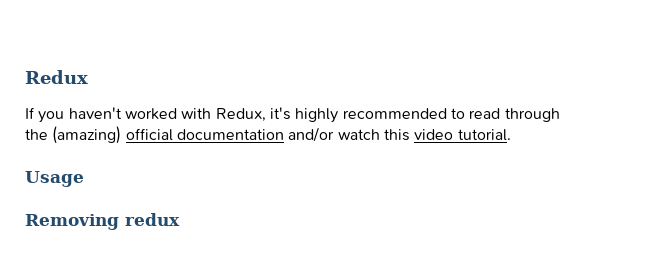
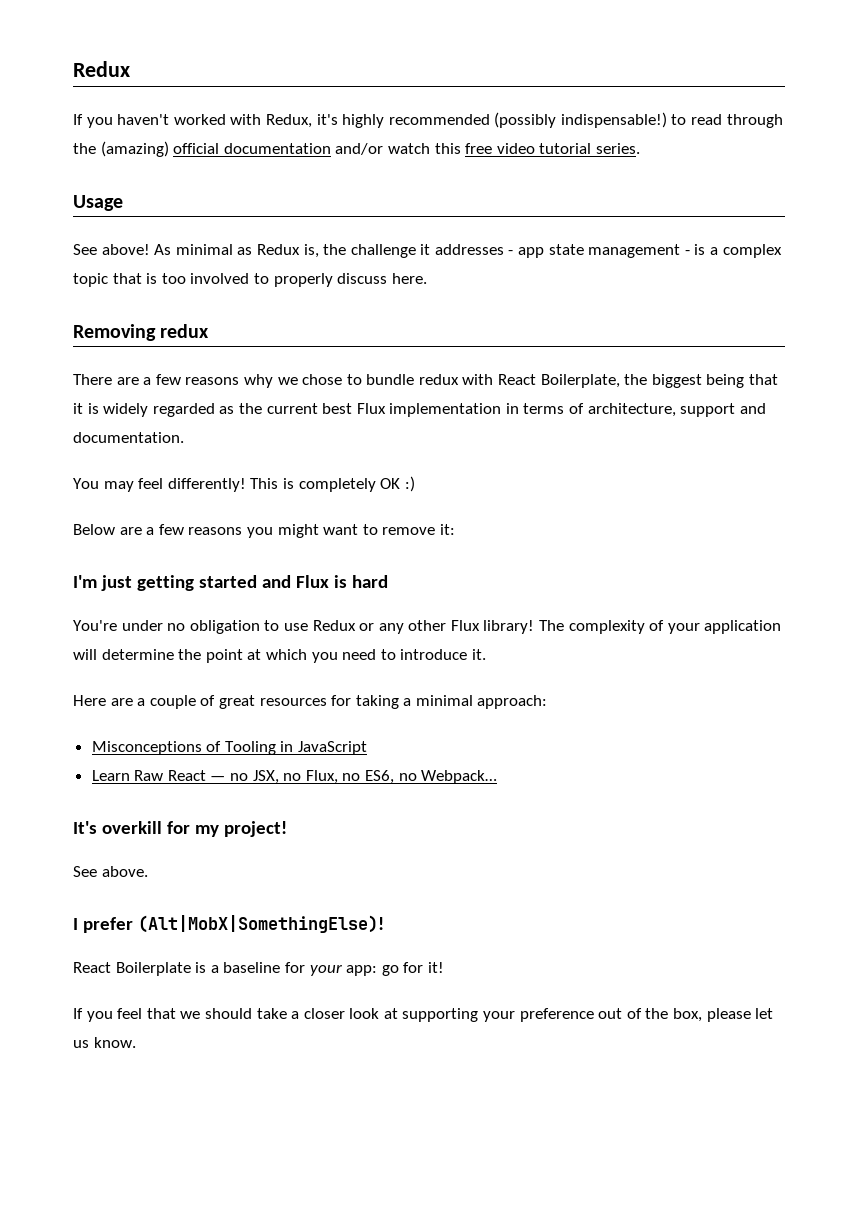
(447, 113) none -> [494,112,667,128] (possibly indispensable!)
[414,129,511,141] [25,171,84,187] [25,213,180,230] video tutorial. // Usage // Removing redux -> [465,143,640,154] [73,195,123,211] [73,244,782,258] [73,273,427,287] [73,324,210,341] [73,374,779,388] [73,403,766,417] [73,432,184,443] [73,476,415,492] [73,524,455,538] [73,575,388,591] [73,620,782,634] [73,649,486,663] [73,695,548,709] [91,741,368,755] [91,770,498,784] [73,821,287,837] [73,866,148,877] [73,915,384,933] [73,962,444,976] [73,1008,774,1022] [73,1037,136,1048] free video tutorial series. // Usage // See above! As minimal as Redux is, the challenge it addresses - app state management - is a complex topic that is too involved to properly discuss here. // Removing redux // There are a few reasons why we chose to bundle redux with React Boilerplate, the biggest being that it is widely regarded as the current best Flux implementation in terms of architecture, support and documentation. // You may feel differently! This is completely OK :) // Below are a few reasons you might want to remove it: // I'm just getting started and Flux is hard // You're under no obligation to use Redux or any other Flux library! The complexity of your application will determine the point at which you need to introduce it. // Here are a couple of great resources for taking a minimal approach: // Misconceptions of Tooling in JavaScript // Learn Raw React — no JSX, no Flux, no ES6, no Webpack… // It's overkill for my project! // See above. // I prefer (Alt|MobX|SomethingElse)! // React Boilerplate is a baseline for your app: go for it! // If you feel that we should take a closer look at supporting your preference out of the box, please let us know.

